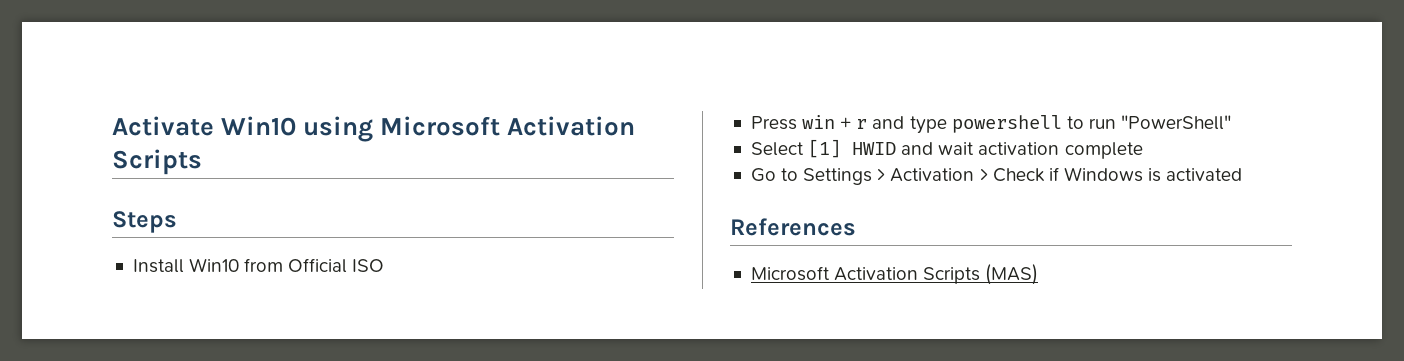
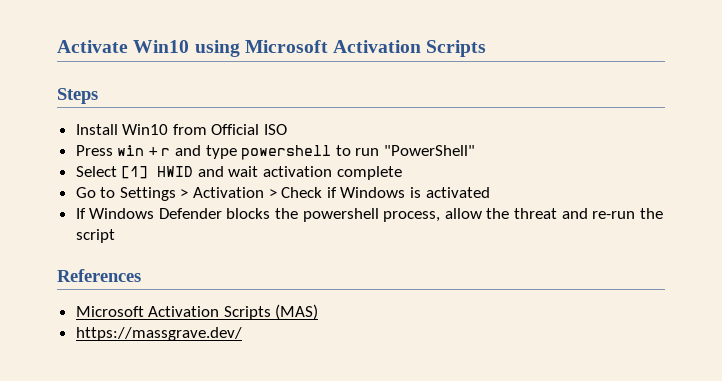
(1243, 174) none -> [75,208,663,222] [75,229,115,243] // If Windows Defender blocks the powershell process, allow the threat and re-run the script
(1039, 274) none -> [75,327,242,341] // https://massgrave.dev/

